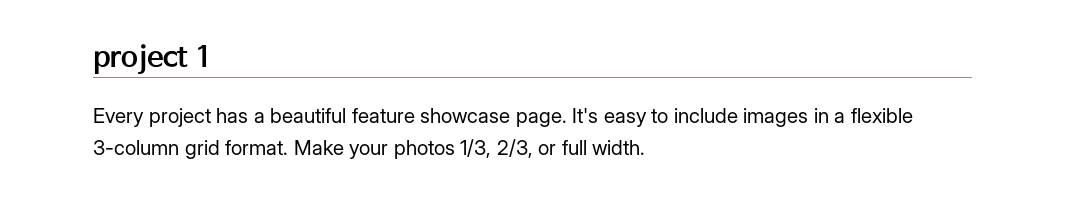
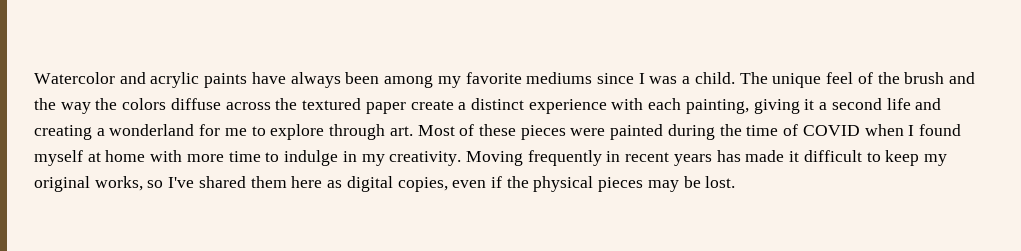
[93,44,212,75] [93,108,914,127] [93,139,646,159] project 1 // Every project has a beautiful feature showcase page. It's easy to include images in a flexible 3-column grid format. Make your photos 1/3, 2/3, or full width. -> [34,72,975,88] [34,98,942,114] [34,124,961,140] [34,150,947,166] [34,176,736,192] Watercolor and acrylic paints have always been among my favorite mediums since I was a child. The unique feel of the brush and the way the colors diffuse across the textured paper create a distinct experience with each painting, giving it a second life and creating a wonderland for me to explore through art. Most of these pieces were painted during the time of COVID when I found myself at home with more time to indulge in my creativity. Moving frequently in recent years has made it difficult to keep my original works, so I've shared them here as digital copies, even if the physical pieces may be lost.

